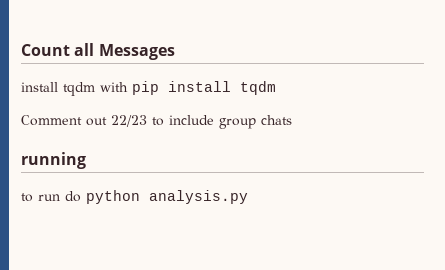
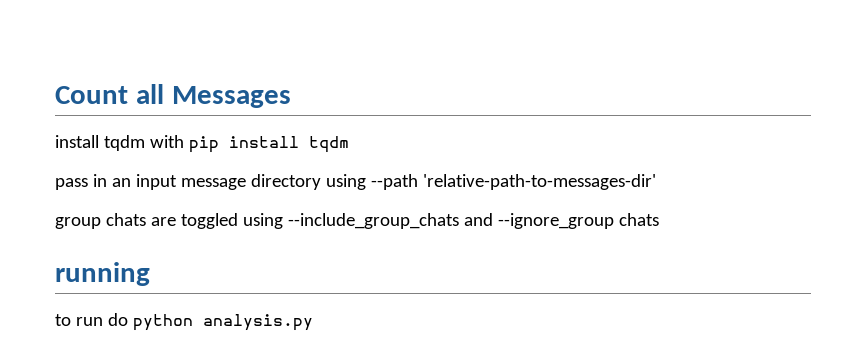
[21,115,256,129] Comment out 22/23 to include group -> [55,174,656,190] [55,213,614,229] pass in an input message directory using --path 'relative-path-to-messages-dir' // group chats are toggled using --include_group_chats and --ignore_group

